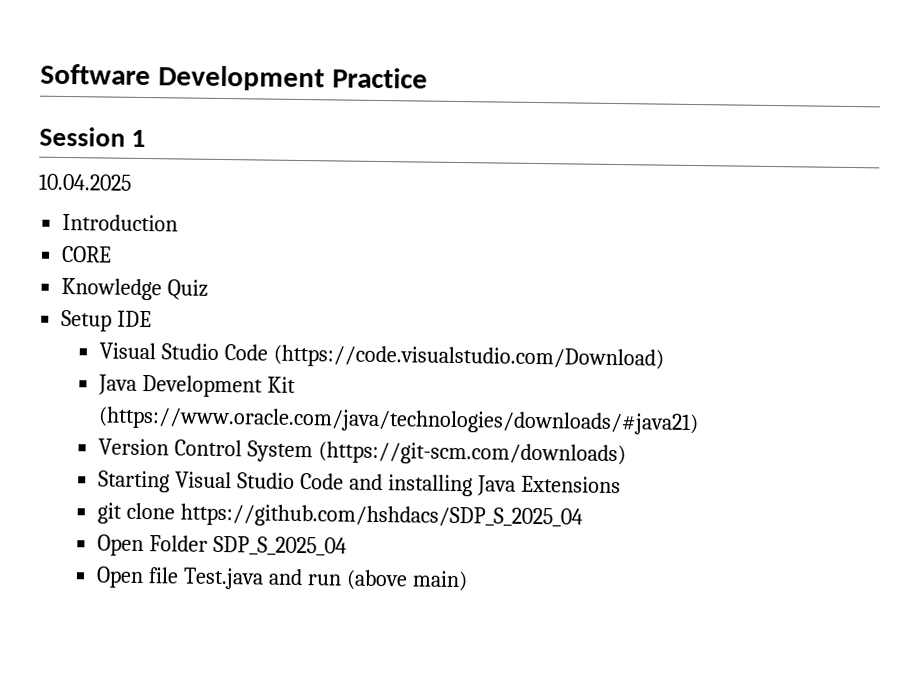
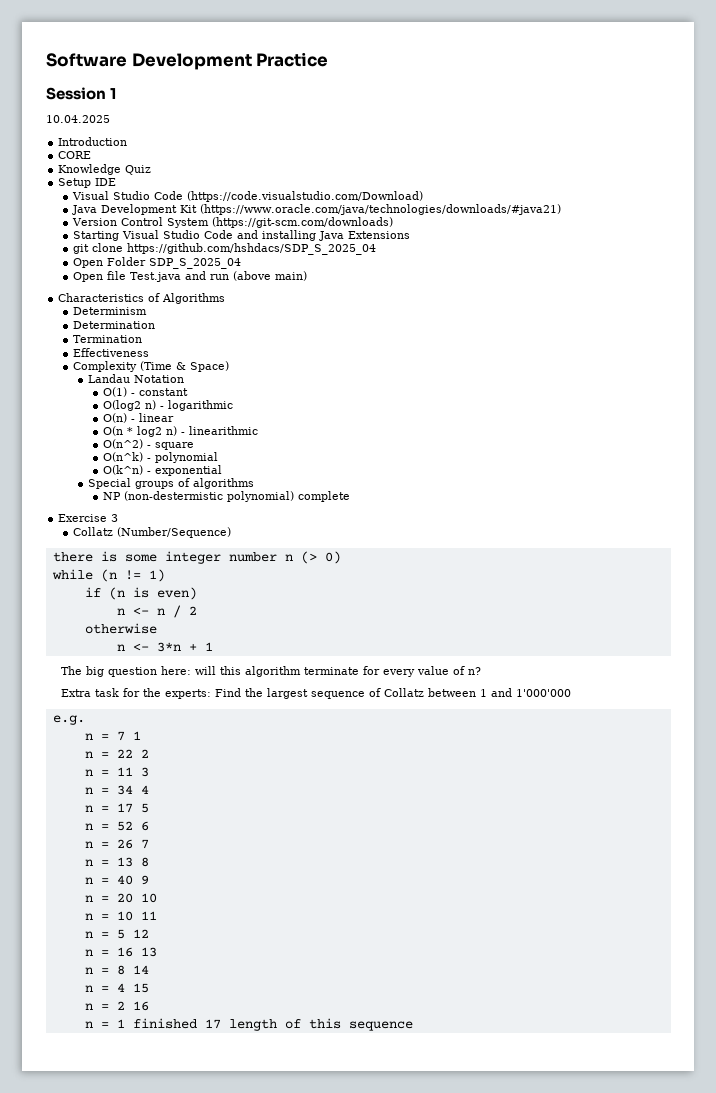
(468, 581) none -> [58,293,226,304] [72,307,147,315] [72,321,155,329] [72,335,142,343] [72,348,149,357] [72,361,229,372] [87,374,184,383] [102,387,188,397] [102,400,233,411] [102,413,174,423] [102,426,258,437] [102,439,194,450] [102,452,218,463] [102,465,222,476] [87,478,254,489] [102,491,350,502] [58,514,119,522] [72,527,231,538] [52,551,341,564] [51,569,165,582] [84,587,197,600] [116,605,197,618] [84,623,157,634] [116,642,213,652] [60,666,481,677] [60,688,571,699] [52,715,85,725] [84,731,141,741] [84,749,149,758] [84,767,149,777] [84,785,149,795] [84,803,149,813] [84,821,149,831] [84,839,149,849] [84,857,149,867] [84,875,149,885] [84,893,157,903] [84,911,157,921] [84,929,149,939] [84,947,157,957] [84,965,149,975] [84,983,149,993] [84,1001,149,1011] [84,1018,413,1031] // Characteristics of Algorithms // Determinism // Determination // Termination // Effectiveness // Complexity (Time & Space) // Landau Notation // O(1) - constant // O(log2 n) - logarithmic // O(n) - linear // O(n * log2 n) - linearithmic // O(n^2) - square // O(n^k) - polynomial // O(k^n) - exponential // Special groups of algorithms // NP (non-destermistic polynomial) complete // Exercise 3 // Collatz (Number/Sequence) // there is some integer number n (> 0) // while (n != 1) // if (n is even) // n <- n / 2 // otherwise // n <- 3*n + 1 // The big question here: will this algorithm terminate for every value of n? // Extra task for the experts: Find the largest sequence of Collatz between 1 and 1'000'000 // e.g. // n = 7 1 // n = 22 2 // n = 11 3 // n = 34 4 // n = 17 5 // n = 52 6 // n = 26 7 // n = 13 8 // n = 40 9 // n = 20 10 // n = 10 11 // n = 5 12 // n = 16 13 // n = 8 14 // n = 4 15 // n = 2 16 // n = 1 finished 17 length of this sequence

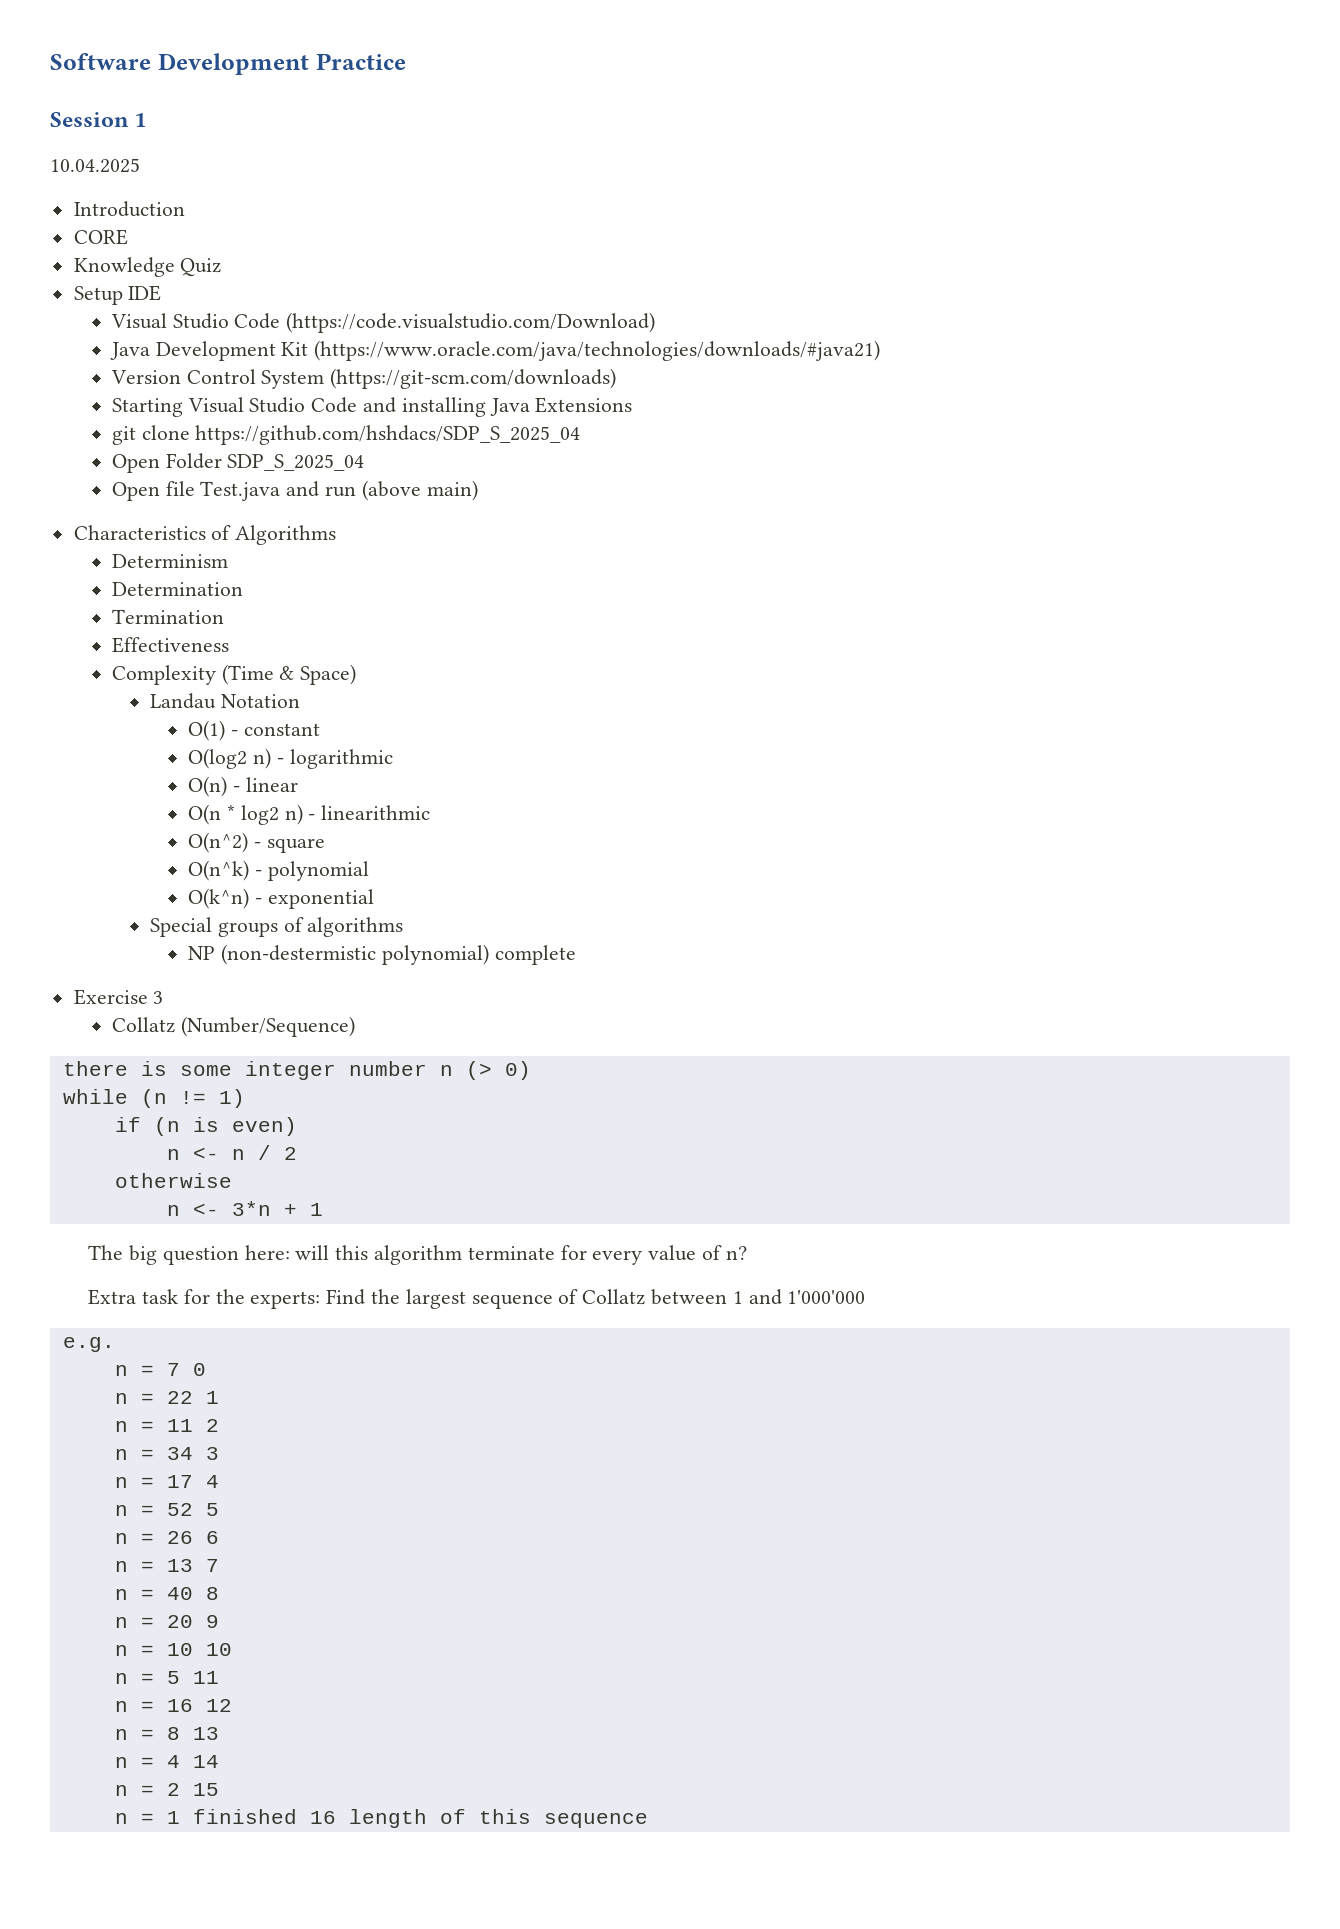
(125, 736) none -> [192,1363,206,1376] [114,1391,193,1404] 0 // n = 22
[116,749,133,758] 22 -> [166,1419,193,1432] 11
[116,767,133,776] 11 -> [166,1447,193,1460] 34
[116,785,133,795] 34 -> [166,1475,193,1488] 17
[116,803,133,813] 17 -> [166,1503,193,1516] 52
[116,821,133,831] 52 -> [166,1531,193,1544] 26
[116,839,133,849] 26 -> [166,1559,193,1572] 13
[116,857,133,867] 13 -> [166,1587,193,1600] 40
[116,875,133,885] 40 -> [166,1615,193,1628] 20
[116,893,133,903] 20 -> [166,1643,193,1656] 10
[116,911,133,921] 10 -> [166,1671,180,1684] 5
[116,929,125,939] 5 -> [166,1699,193,1712] 16
[116,947,133,957] 16 -> [166,1727,180,1740] 8
[116,965,125,975] 8 -> [166,1755,180,1768] 4
[116,983,125,992] 4 -> [166,1783,180,1796] 2
[84,1001,149,1011] // n = 2 16 -> (219, 1789) none
[204,1019,221,1029] 17 -> [309,1811,336,1824] 16

